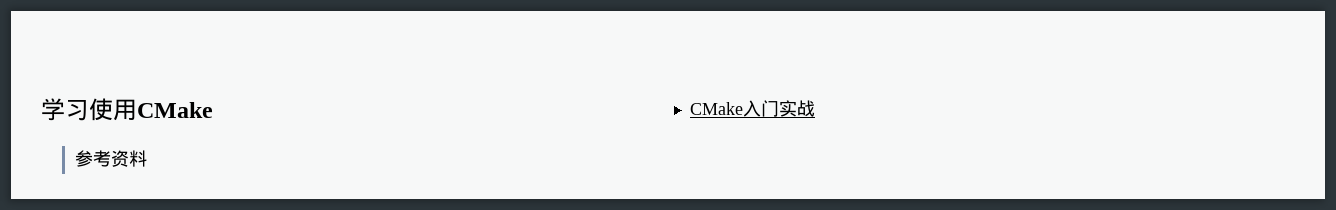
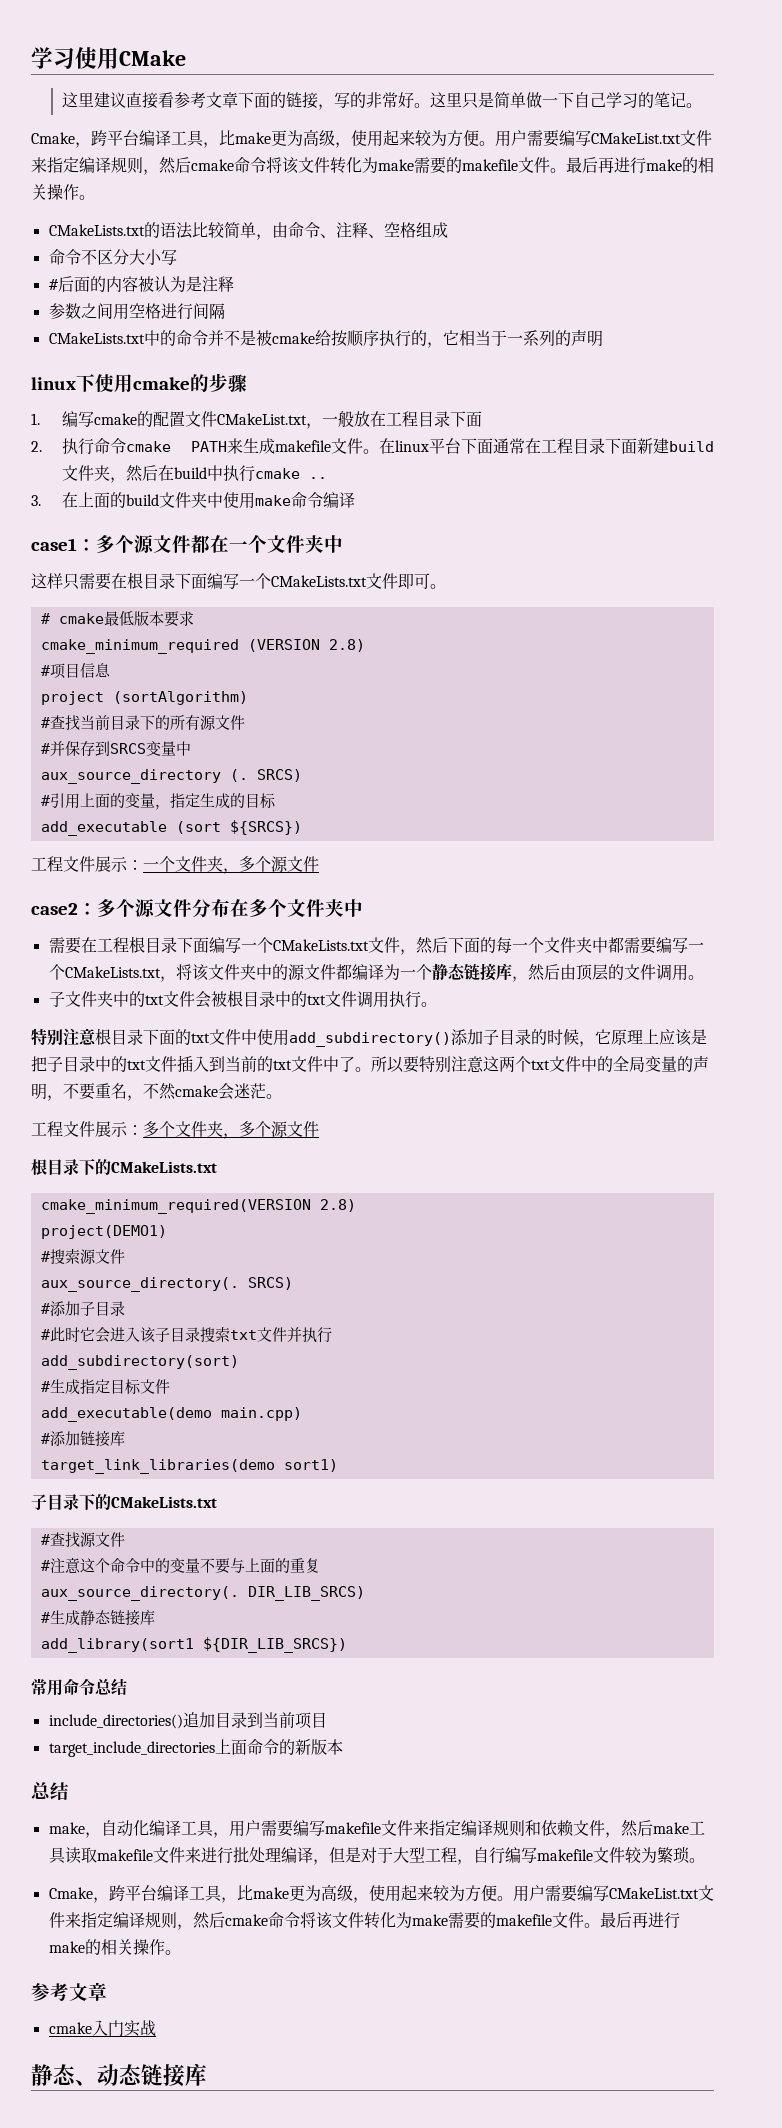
[74,150,147,167] [689,100,815,117] 参考资料 // CMake入门实战 -> [61,92,702,110] [31,129,712,148] [31,157,714,175] [31,184,95,200] [48,222,448,240] [48,249,177,265] [48,276,234,292] [48,303,225,320] [48,329,603,348] [31,373,247,393] [31,411,482,429] [31,438,714,455] [61,465,327,483] [31,492,355,509] [31,535,343,553] [31,572,446,590] [40,611,194,627] [40,639,365,654] [40,663,111,679] [40,691,248,705] [40,715,245,730] [40,741,191,756] [40,769,302,784] [40,793,276,810] [40,820,302,836] [31,856,319,874] [31,899,363,918] [48,936,704,955] [48,963,704,982] [48,990,437,1008] [31,1028,707,1047] [31,1055,709,1073] [31,1083,282,1101] [31,1121,319,1139] [31,1159,217,1176] [40,1199,356,1214] [40,1225,167,1239] [40,1248,125,1264] [40,1277,293,1292] [40,1301,125,1316] [40,1326,332,1343] [40,1355,239,1370] [40,1379,170,1395] [40,1407,302,1422] [40,1430,125,1447] [40,1459,338,1474] [31,1494,217,1510] [40,1532,125,1547] [40,1557,320,1574] [40,1586,365,1601] [40,1609,155,1626] [40,1637,347,1653] [31,1678,127,1696] [48,1712,327,1729] [48,1739,343,1757] [31,1782,69,1801] [48,1820,705,1838] [48,1846,705,1865] [48,1884,714,1903] [48,1912,680,1930] [48,1939,181,1955] [31,1982,107,2001] [48,2020,156,2037] [31,2063,207,2087] 这里建议直接看参考文章下面的链接，写的非常好。这里只是简单做一下自己学习的笔记。 // Cmake，跨平台编译工具，比make更为高级，使用起来较为方便。用户需要编写CMakeList.txt文件来指定编译规则，然后cmake命令将该文件转化为make需要的makefile文件。最后再进行make的相关操作。 // CMakeLists.txt的语法比较简单，由命令、注释、空格组成 // 命令不区分大小写 // #后面的内容被认为是注释 // 参数之间用空格进行间隔 // CMakeLists.txt中的命令并不是被cmake给按顺序执行的，它相当于一系列的声明 // linux下使用cmake的步骤 // 1.编写cmake的配置文件CMakeList.txt，一般放在工程目录下面 // 2.执行命令cmake PATH来生成makefile文件。在linux平台下面通常在工程目录下面新建build文件夹，然后在build中执行cmake .. // 3.在上面的build文件夹中使用make命令编译 // case1：多个源文件都在一个文件夹中 // 这样只需要在根目录下面编写一个CMakeLists.txt文件即可。 // # cmake最低版本要求 // cmake_minimum_required (VERSION 2.8) // #项目信息 // project (sortAlgorithm) // #查找当前目录下的所有源文件 // #并保存到SRCS变量中 // aux_source_directory (. SRCS) // #引用上面的变量，指定生成的目标 // add_executable (sort ${SRCS}) // 工程文件展示：一个文件夹，多个源文件 // case2：多个源文件分布在多个文件夹中 // 需要在工程根目录下面编写一个CMakeLists.txt文件，然后下面的每一个文件夹中都需要编写一个CMakeLists.txt，将该文件夹中的源文件都编译为一个静态链接库，然后由顶层的文件调用。 // 子文件夹中的txt文件会被根目录中的txt文件调用执行。 // 特别注意根目录下面的txt文件中使用add_subdirectory()添加子目录的时候，它原理上应该是把子目录中的txt文件插入到当前的txt文件中了。所以要特别注意这两个txt文件中的全局变量的声明，不要重名，不然cmake会迷茫。 // 工程文件展示：多个文件夹，多个源文件 // 根目录下的CMakeLists.txt // cmake_minimum_required(VERSION 2.8) // project(DEMO1) // #搜索源文件 // aux_source_directory(. SRCS) // #添加子目录 // #此时它会进入该子目录搜索txt文件并执行 // add_subdirectory(sort) // #生成指定目标文件 // add_executable(demo main.cpp) // #添加链接库 // target_link_libraries(demo sort1) // 子目录下的CMakeLists.txt // #查找源文件 // #注意这个命令中的变量不要与上面的重复 // aux_source_directory(. DIR_LIB_SRCS) // #生成静态链接库 // add_library(sort1 ${DIR_LIB_SRCS}) // 常用命令总结 // include_directories()追加目录到当前项目 // target_include_directories上面命令的新版本 // 总结 // make，自动化编译工具，用户需要编写makefile文件来指定编译规则和依赖文件，然后make工具读取makefile文件来进行批处理编译，但是对于大型工程，自行编写makefile文件较为繁琐。 // Cmake，跨平台编译工具，比make更为高级，使用起来较为方便。用户需要编写CMakeList.txt文件来指定编译规则，然后cmake命令将该文件转化为make需要的makefile文件。最后再进行make的相关操作。 // 参考文章 // cmake入门实战 // 静态、动态链接库

